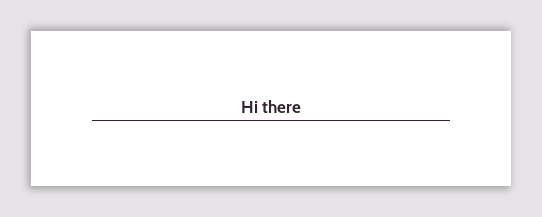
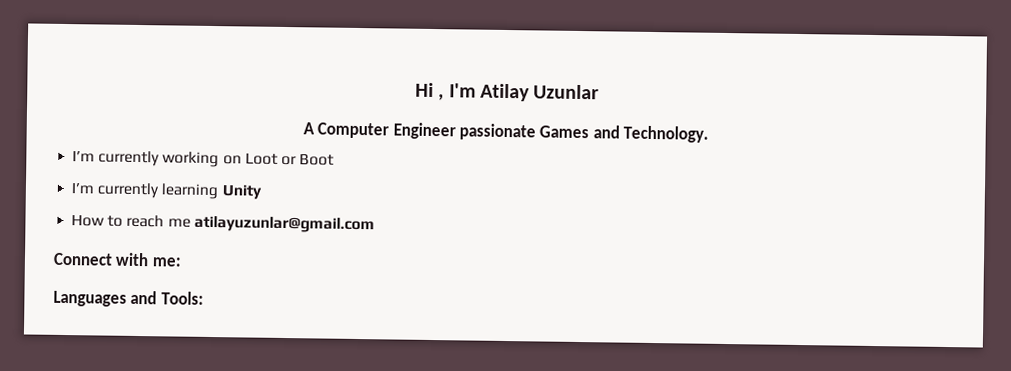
[262,100,302,113] there -> [438,83,600,102] [302,122,710,143] [72,150,335,168] [71,182,262,200] [71,214,375,234] [53,252,181,267] [53,290,204,307] , I'm Atilay Uzunlar // A Computer Engineer passionate Games and Technology. // I’m currently working on Loot or Boot // I’m currently learning Unity // How to reach me atilayuzunlar@gmail.com // Connect with me: // Languages and Tools:

